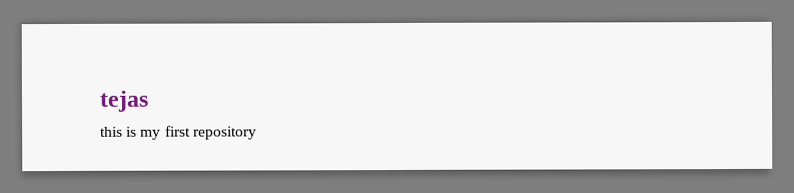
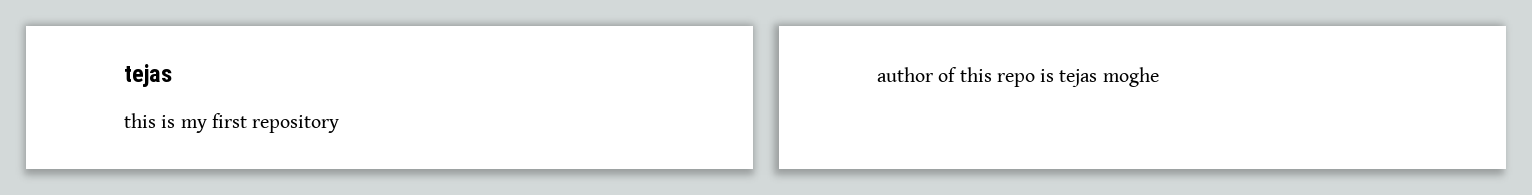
(257, 133) none -> [877,67,1159,87] // author of this repo is tejas moghe

